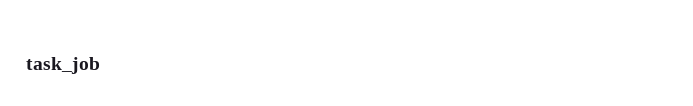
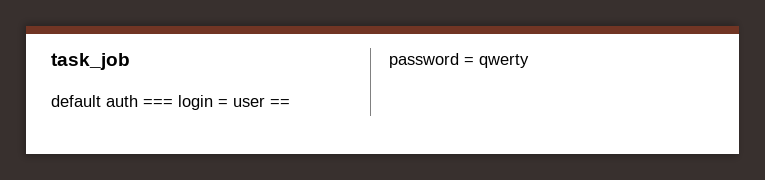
(100, 65) none -> [51,95,290,110] [389,53,529,68] // default auth === login = user == password = qwerty

